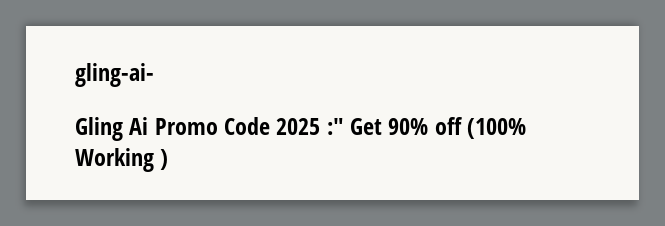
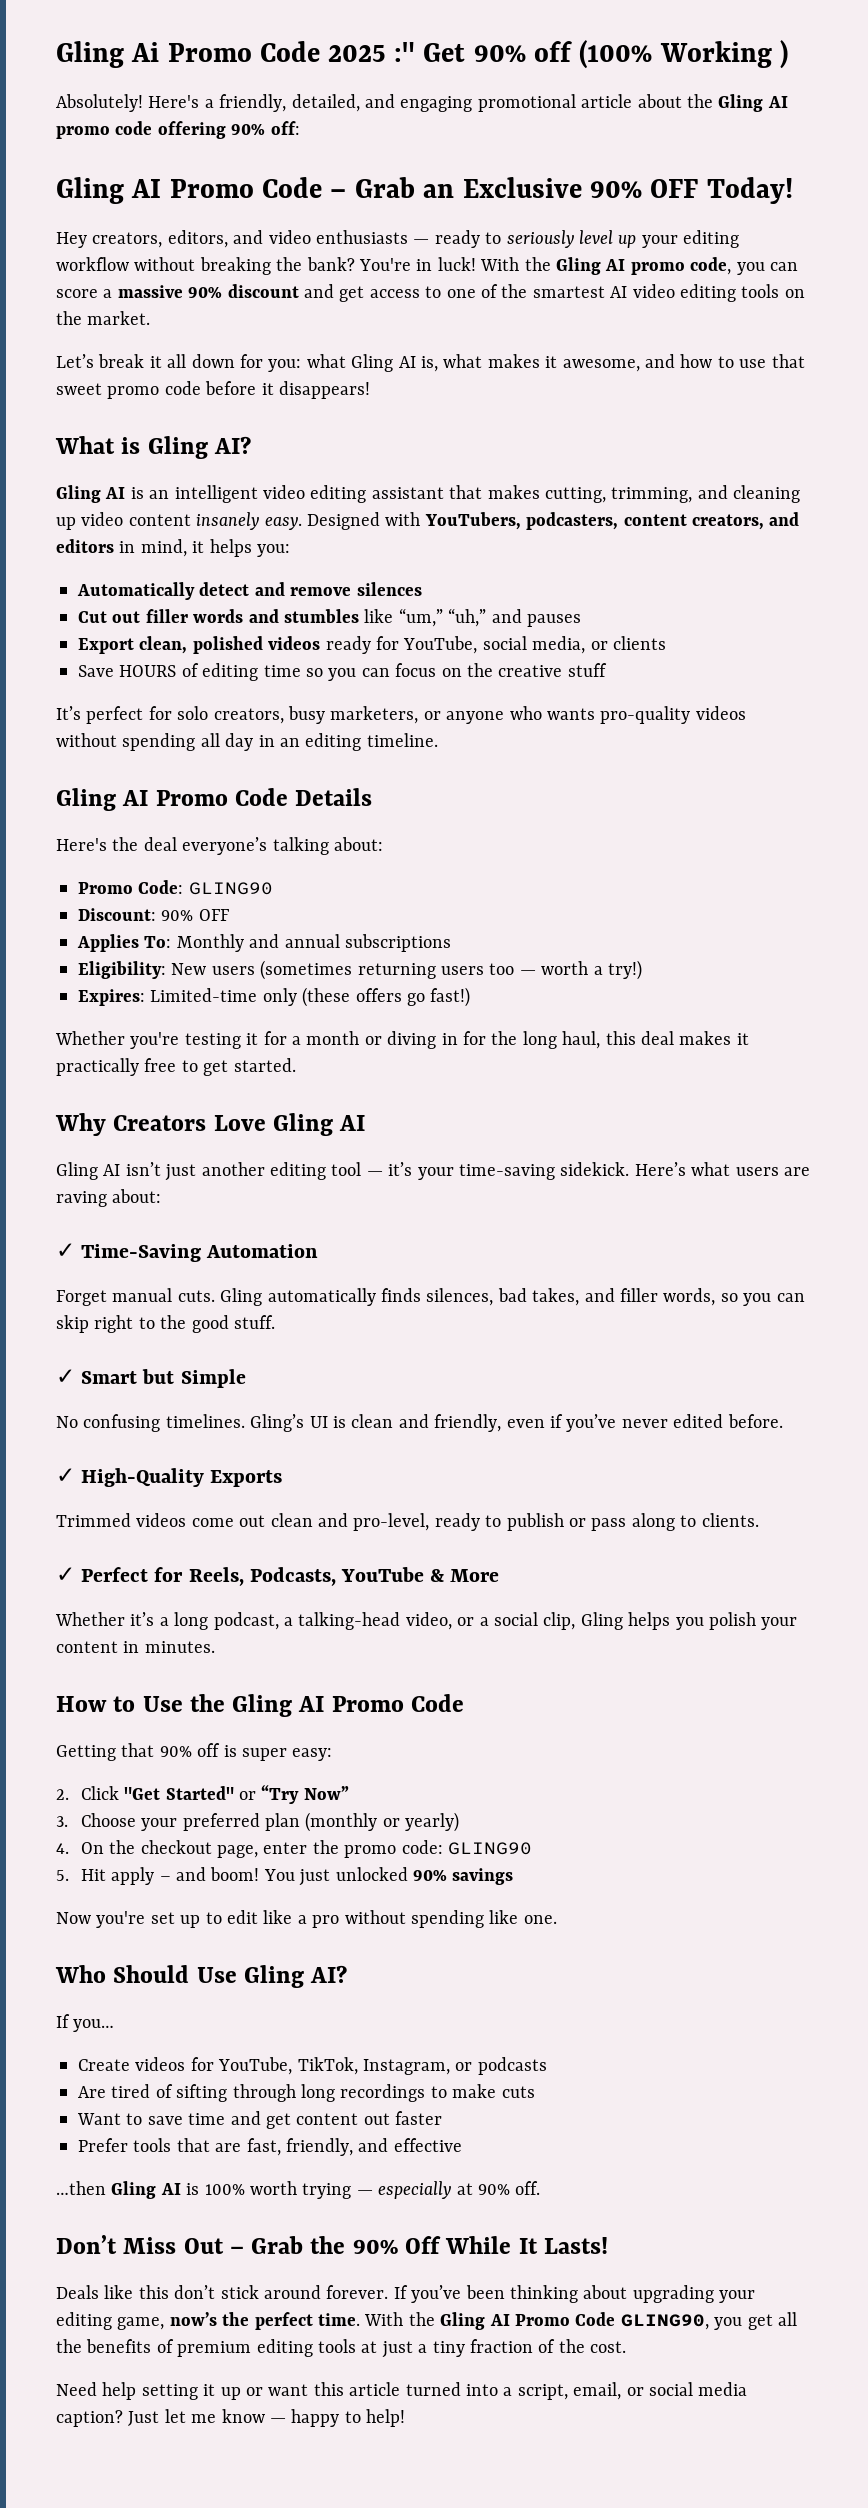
[75,63,154,87] gling-ai- // -> (56, 54) none
(169, 159) none -> [56,94,788,112] [56,121,300,139] [56,177,793,204] [56,230,740,248] [56,257,798,275] [56,284,805,302] [56,311,151,325] [56,354,805,372] [56,381,370,399] [55,436,251,459] [56,485,801,503] [56,512,800,530] [56,539,290,557] [77,582,422,600] [78,608,581,627] [78,636,666,654] [78,663,607,681] [56,706,746,724] [56,733,438,751] [56,788,373,811] [56,837,383,855] [78,880,273,895] [78,908,229,921] [77,934,451,952] [78,960,642,980] [78,987,471,1007] [55,1031,749,1049] [56,1058,296,1076] [55,1113,366,1136] [56,1162,810,1181] [56,1189,162,1207] [56,1243,319,1262] [56,1288,805,1306] [56,1315,275,1333] [56,1369,246,1388] [56,1414,783,1432] [56,1468,283,1487] [56,1513,759,1531] [56,1567,500,1586] [55,1612,798,1630] [56,1641,215,1653] [56,1694,465,1717] [56,1743,333,1761] [56,1785,349,1804] [56,1812,460,1832] [56,1840,533,1858] [56,1867,514,1886] [56,1910,557,1928] [55,1965,348,1988] [56,2014,115,2032] [78,2057,547,2075] [78,2084,535,2102] [77,2111,443,2129] [78,2138,462,2156] [56,2181,541,2199] [56,2235,608,2254] [56,2285,756,2303] [56,2312,797,2330] [56,2339,627,2358] [56,2382,748,2400] [56,2409,406,2427] // Absolutely! Here's a friendly, detailed, and engaging promotional article about the Gling AI promo code offering 90% off: // Gling AI Promo Code – Grab an Exclusive 90% OFF Today! // Hey creators, editors, and video enthusiasts — ready to seriously level up your editing workflow without breaking the bank? You're in luck! With the Gling AI promo code, you can score a massive 90% discount and get access to one of the smartest AI video editing tools on the market. // Let’s break it all down for you: what Gling AI is, what makes it awesome, and how to use that sweet promo code before it disappears! // What is Gling AI? // Gling AI is an intelligent video editing assistant that makes cutting, trimming, and cleaning up video content insanely easy. Designed with YouTubers, podcasters, content creators, and editors in mind, it helps you: // Automatically detect and remove silences // Cut out filler words and stumbles like “um,” “uh,” and pauses // Export clean, polished videos ready for YouTube, social media, or clients // Save HOURS of editing time so you can focus on the creative stuff // It’s perfect for solo creators, busy marketers, or anyone who wants pro-quality videos without spending all day in an editing timeline. // Gling AI Promo Code Details // Here's the deal everyone’s talking about: // Promo Code: GLING90 // Discount: 90% OFF // Applies To: Monthly and annual subscriptions // Eligibility: New users (sometimes returning users too — worth a try!) // Expires: Limited-time only (these offers go fast!) // Whether you're testing it for a month or diving in for the long haul, this deal makes it practically free to get started. // Why Creators Love Gling AI // Gling AI isn’t just another editing tool — it’s your time-saving sidekick. Here’s what users are raving about: // ✓ Time-Saving Automation // Forget manual cuts. Gling automatically finds silences, bad takes, and filler words, so you can skip right to the good stuff. // ✓ Smart but Simple // No confusing timelines. Gling’s UI is clean and friendly, even if you’ve never edited before. // ✓ High-Quality Exports // Trimmed videos come out clean and pro-level, ready to publish or pass along to clients. // ✓ Perfect for Reels, Podcasts, YouTube & More // Whether it’s a long podcast, a talking-head video, or a social clip, Gling helps you polish your content in minutes. // How to Use the Gling AI Promo Code // Getting that 90% off is super easy: // 2. Click "Get Started" or “Try Now” // 3. Choose your preferred plan (monthly or yearly) // 4. On the checkout page, enter the promo code: GLING90 // 5. Hit apply – and boom! You just unlocked 90% savings // Now you're set up to edit like a pro without spending like one. // Who Should Use Gling AI? // If you… // Create videos for YouTube, TikTok, Instagram, or podcasts // Are tired of sifting through long recordings to make cuts // Want to save time and get content out faster // Prefer tools that are fast, friendly, and effective // …then Gling AI is 100% worth trying — especially at 90% off. // Don’t Miss Out – Grab the 90% Off While It Lasts! // Deals like this don’t stick around forever. If you’ve been thinking about upgrading your editing game, now’s the perfect time. With the Gling AI Promo Code GLING90, you get all the benefits of premium editing tools at just a tiny fraction of the cost. // Need help setting it up or want this article turned into a script, email, or social media caption? Just let me know — happy to help!

